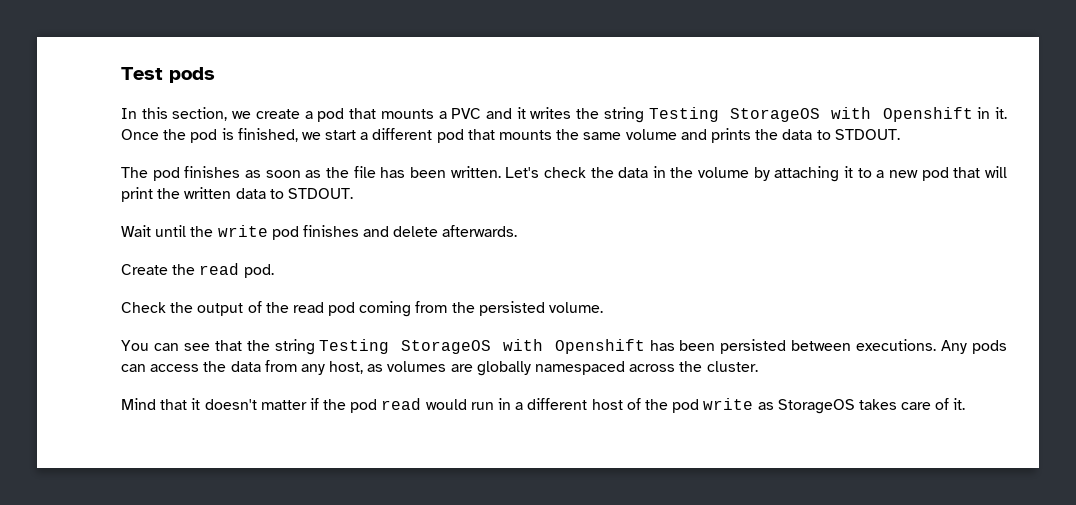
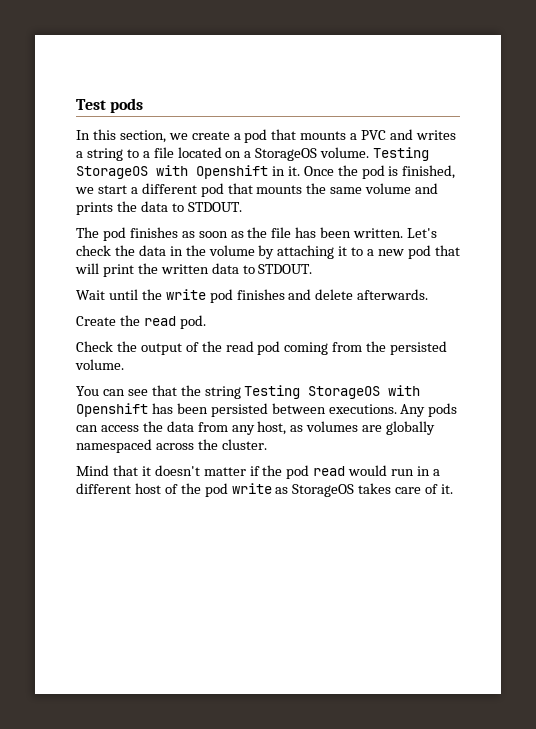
[516,107,644,123] it writes the string -> [415,130,456,140] [76,147,370,161] writes a string to a file located on a StorageOS volume.

